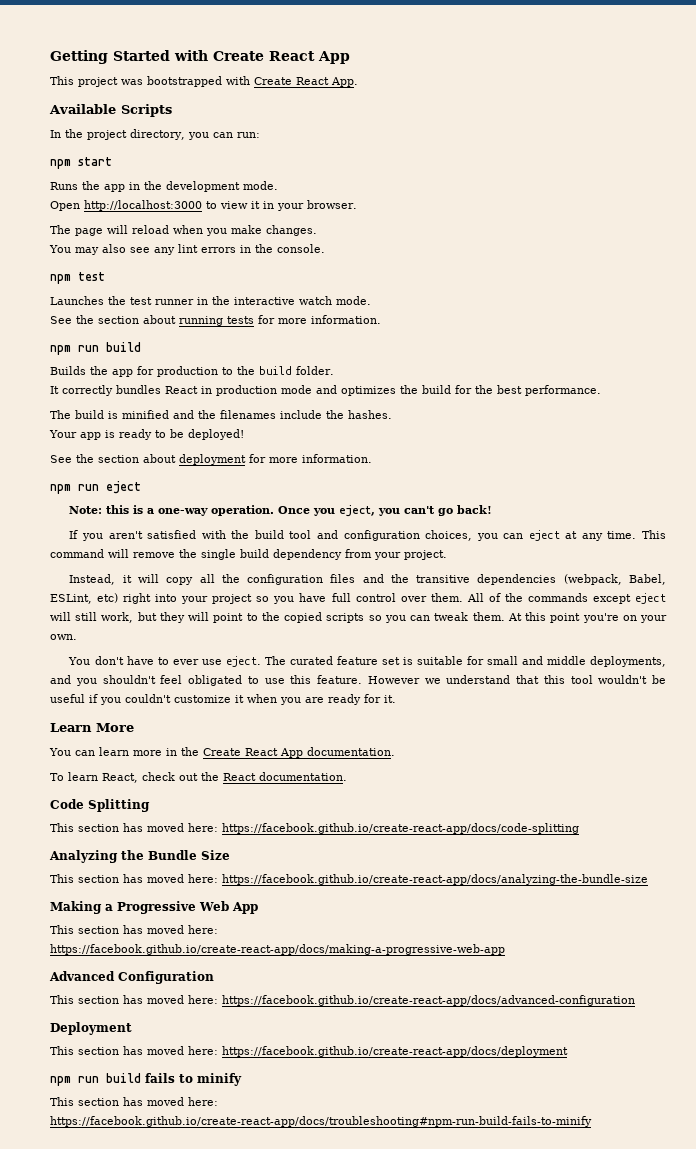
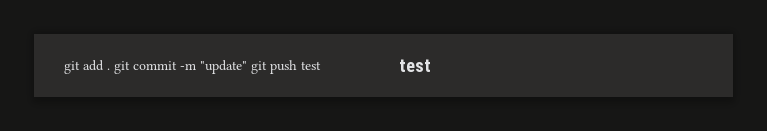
[50,50,350,64] [50,76,358,87] [49,104,172,117] [50,129,260,140] [50,157,112,169] [50,181,278,192] [50,200,357,211] [50,225,317,236] [49,244,325,255] [50,272,105,284] [50,296,371,305] [50,315,381,326] [50,342,141,355] [50,366,334,377] [50,385,601,396] [50,410,392,419] [49,429,244,440] [50,454,372,465] [50,481,141,494] [69,505,493,517] [69,530,666,541] [50,549,447,560] [69,574,667,585] [50,593,666,604] [50,612,667,623] [50,634,77,640] [68,656,666,667] [50,675,666,686] [50,694,396,705] [50,723,134,732] [49,747,395,758] [50,772,347,783] [50,799,150,812] [50,823,579,834] [49,850,230,863] [50,874,648,885] [50,901,258,914] [50,925,218,934] [50,944,505,955] [49,971,214,984] [50,995,635,1006] [50,1022,132,1035] [50,1046,568,1057] [50,1073,242,1086] [50,1097,218,1106] [50,1116,592,1127] Getting Started with Create React App // This project was bootstrapped with Create React App. // Available Scripts // In the project directory, you can run: // npm start // Runs the app in the development mode. // Open http://localhost:3000 to view it in your browser. // The page will reload when you make changes. // You may also see any lint errors in the console. // npm test // Launches the test runner in the interactive watch mode. // See the section about running tests for more information. // npm run build // Builds the app for production to the build folder. // It correctly bundles React in production mode and optimizes the build for the best performance. // The build is minified and the filenames include the hashes. // Your app is ready to be deployed! // See the section about deployment for more information. // npm run eject // Note: this is a one-way operation. Once you eject, you can't go back! // If you aren't satisfied with the build tool and configuration choices, you can eject at any time. This command will remove the single build dependency from your project. // Instead, it will copy all the configuration files and the transitive dependencies (webpack, Babel, ESLint, etc) right into your project so you have full control over them. All of the commands except eject will still work, but they will point to the copied scripts so you can tweak them. At this point you're on your own. // You don't have to ever use eject. The curated feature set is suitable for small and middle deployments, and you shouldn't feel obligated to use this feature. However we understand that this tool wouldn't be useful if you couldn't customize it when you are ready for it. // Learn More // You can learn more in the Create React App documentation. // To learn React, check out the React documentation. // Code Splitting // This section has moved here: https://facebook.github.io/create-react-app/docs/code-splitting // Analyzing the Bundle Size // This section has moved here: https://facebook.github.io/create-react-app/docs/analyzing-the-bundle-size // Making a Progressive Web App // This section has moved here: https://facebook.github.io/create-react-app/docs/making-a-progressive-web-app // Advanced Configuration // This section has moved here: https://facebook.github.io/create-react-app/docs/advanced-configuration // Deployment // This section has moved here: https://facebook.github.io/create-react-app/docs/deployment // npm run build fails to minify // This section has moved here: https://facebook.github.io/create-react-app/docs/troubleshooting#npm-run-build-fails-to-minify -> [64,60,321,74] [399,59,431,72] git add . git commit -m "update" git push test // test

